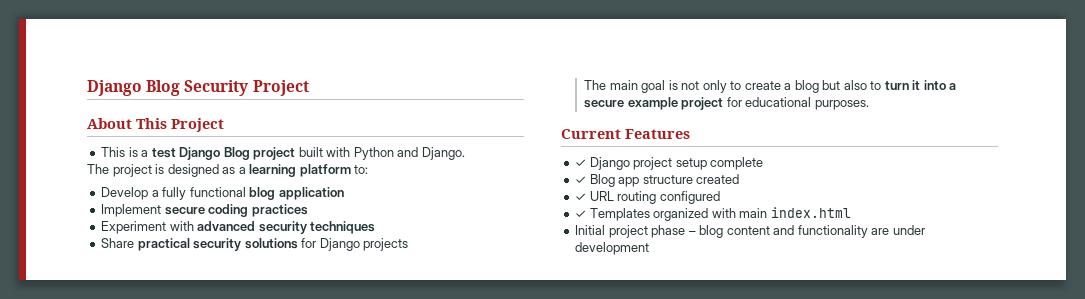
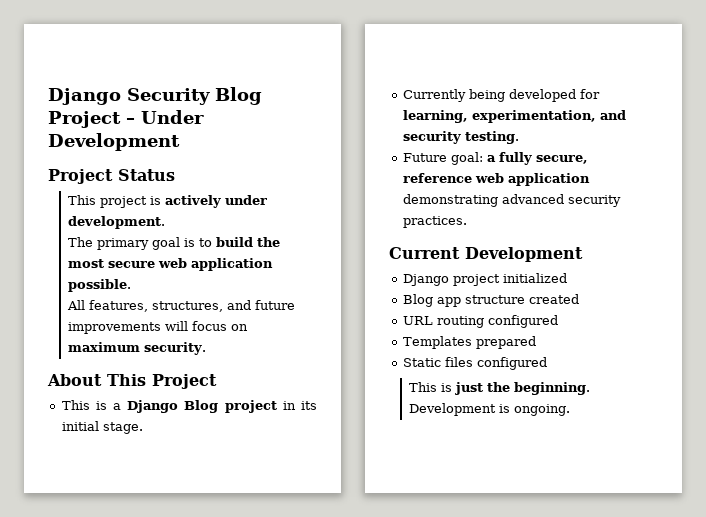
[87,80,309,96] Django Blog Security Project -> [48,87,262,105] [48,110,204,128] [48,133,180,151] [48,169,175,184] [68,195,268,208] [68,216,166,229] [68,237,281,250] [68,258,274,271] [68,279,132,292] [67,300,296,312] [68,321,249,334] [68,342,207,355] Django Security Blog Project – Under Development // Project Status // This project is actively under development. // The primary goal is to build the most secure web application possible. // All features, structures, and future improvements will focus on maximum security.
[151,148,176,158] test -> (122, 406) none
[298,147,465,160] [87,164,369,177] [101,187,344,200] [101,204,308,217] [101,221,376,234] [101,238,409,251] [584,80,957,93] [584,97,869,110] [561,129,690,139] [575,157,764,170] [575,176,587,184] built with Python and Django. // The project is designed as a learning platform to: // Develop a fully functional blog application // Implement secure coding practices // Experiment with advanced security techniques // Share practical security solutions for Django projects // The main goal is not only to create a blog but also to turn it into a secure example project for educational purposes. // Current Features // ✓ Django project setup complete // ✓ -> [282,401,317,410] [61,421,143,434] [402,89,600,102] [402,110,626,123] [402,131,519,144] [402,152,588,165] [402,173,590,186] [402,194,621,207] [402,216,467,228] [389,247,583,262] [402,273,567,286] in its initial stage. // Currently being developed for learning, experimentation, and security testing. // Future goal: a fully secure, reference web application demonstrating advanced security practices. // Current Development // Django project initialized //
[575,193,587,201] ✓ -> (579, 299) none
[575,207,851,221] [575,225,925,238] [575,242,650,255] ✓ Templates organized with main index.html // Initial project phase – blog content and functionality are under development -> [402,336,536,349] [402,357,547,370] [409,382,591,395] [409,403,571,416] Templates prepared // Static files configured // This is just the beginning. Development is ongoing.

